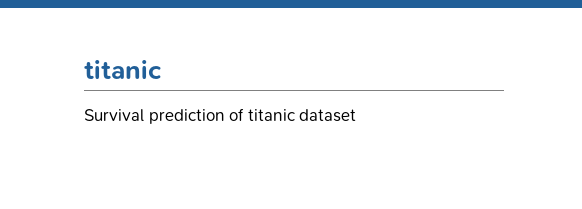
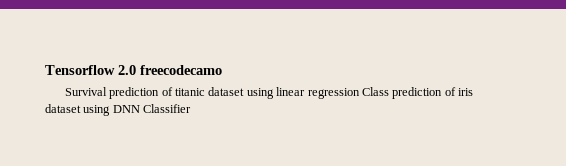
[84,60,162,79] titanic -> [45,65,222,75] Tensorflow 2.0 freecodecamo
(357, 115) none -> [246,87,474,99] [45,104,192,116] using linear regression Class prediction of iris dataset using DNN Classifier

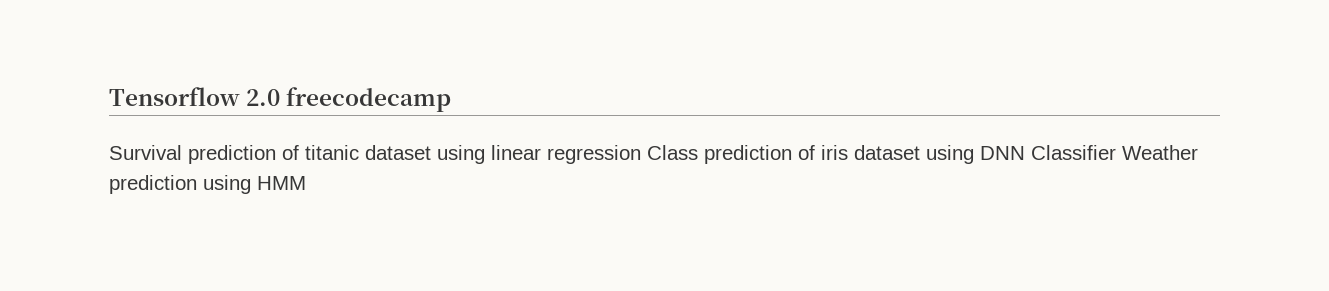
[140,65,222,75] freecodecamo -> [286,87,452,112] freecodecamp
(192, 108) none -> [1122,145,1198,160] [109,175,306,194] Weather prediction using HMM

